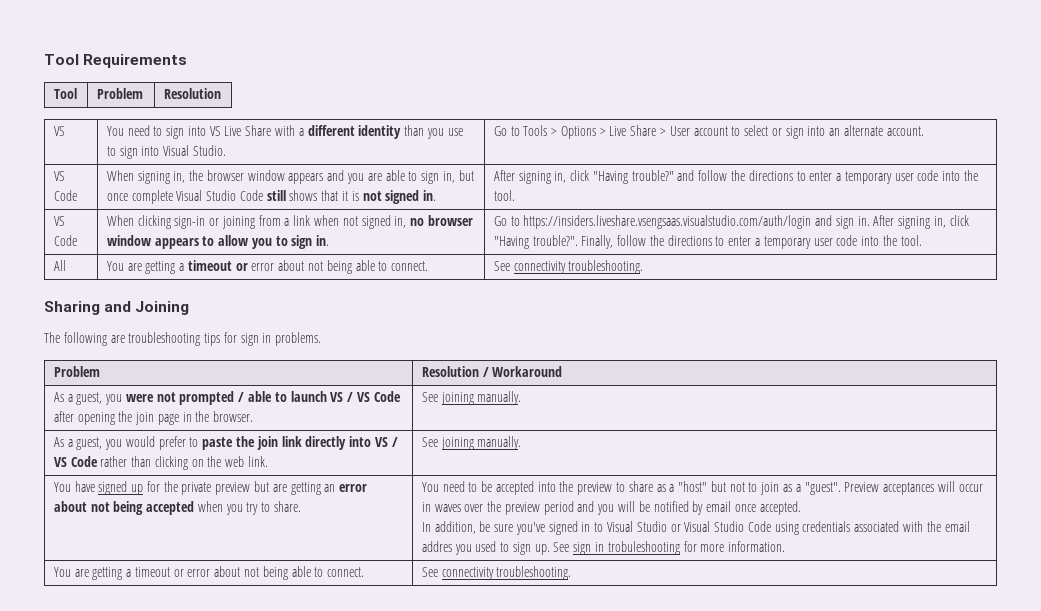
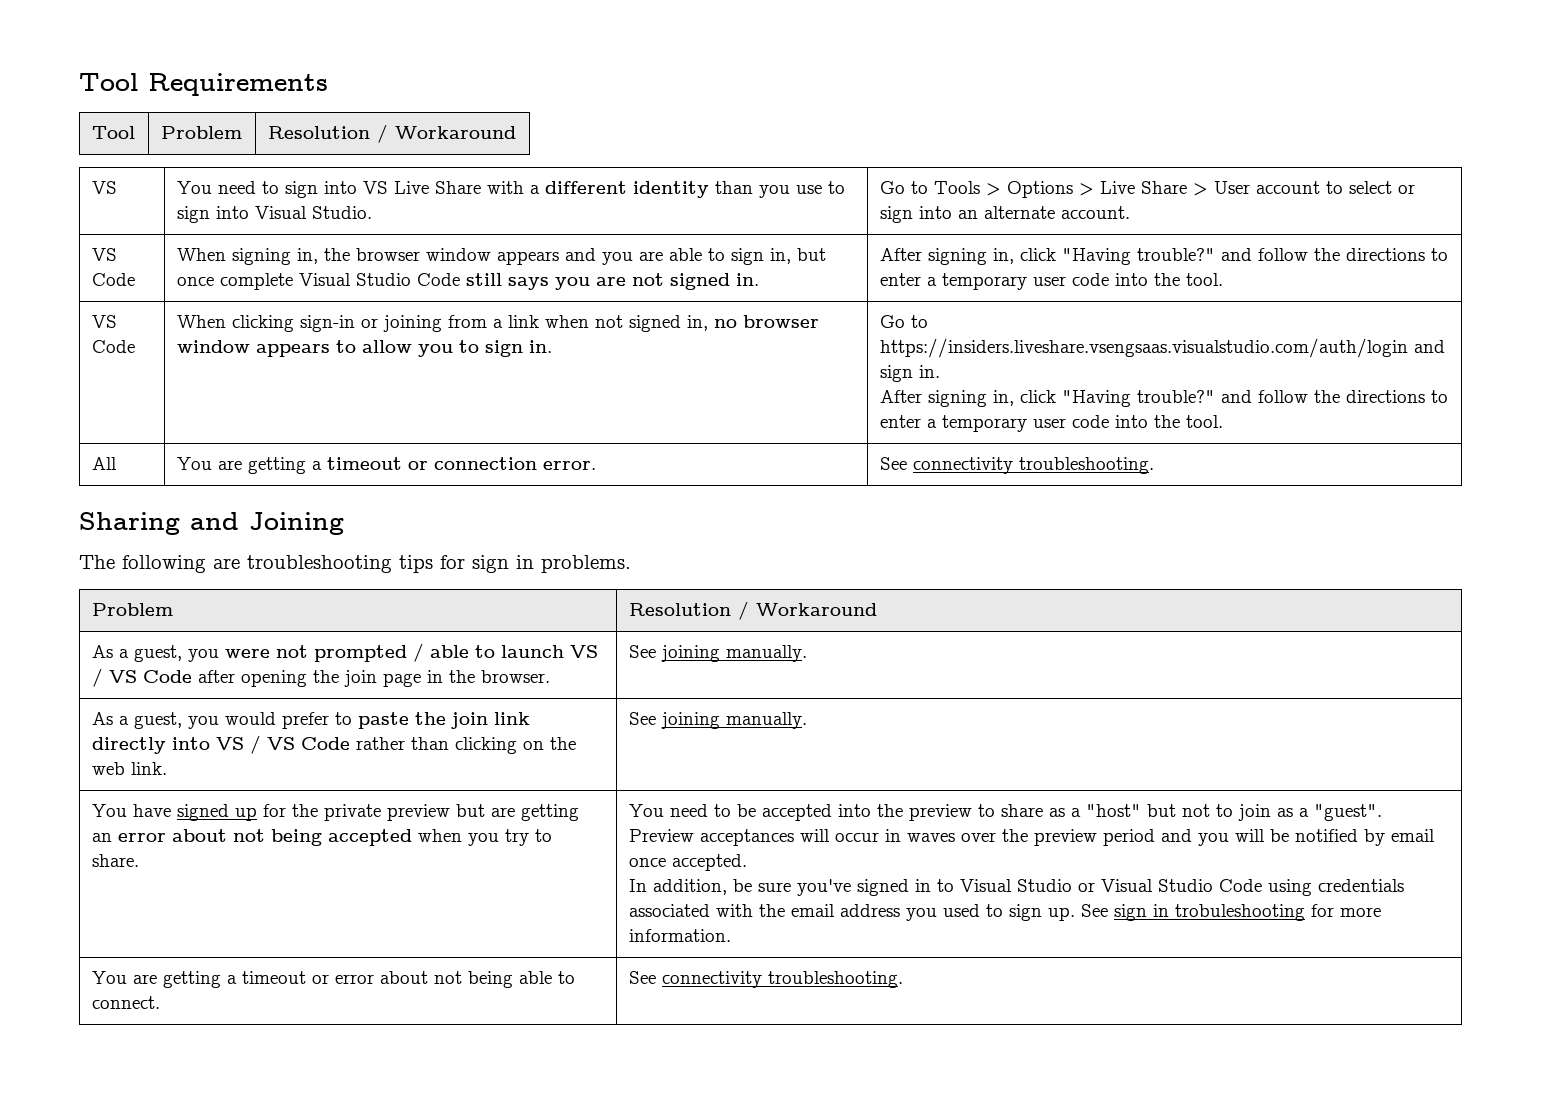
(221, 93) none -> [376,124,516,143] / Workaround
[289,190,359,201] shows that it is -> [507,277,626,290] says you are
[873,215,969,229] [493,235,614,249] After signing in, click "Having trouble?". Finally, -> [879,390,1252,407] // After signing in, click "Having trouble?" and
[251,260,429,274] error about not being able to connect. -> [433,457,596,470] connection error.
[421,541,452,552] addres -> [839,904,900,917] address

